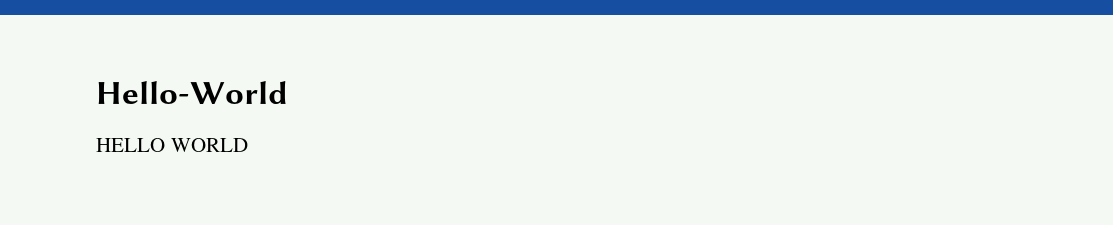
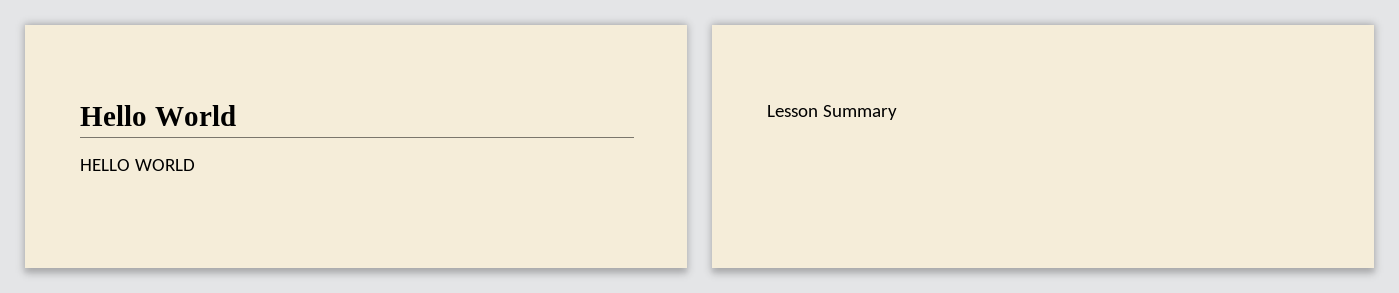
[96,81,288,104] Hello-World -> [80,105,236,126] Hello World
(248, 145) none -> [767,105,897,120] // Lesson Summary

